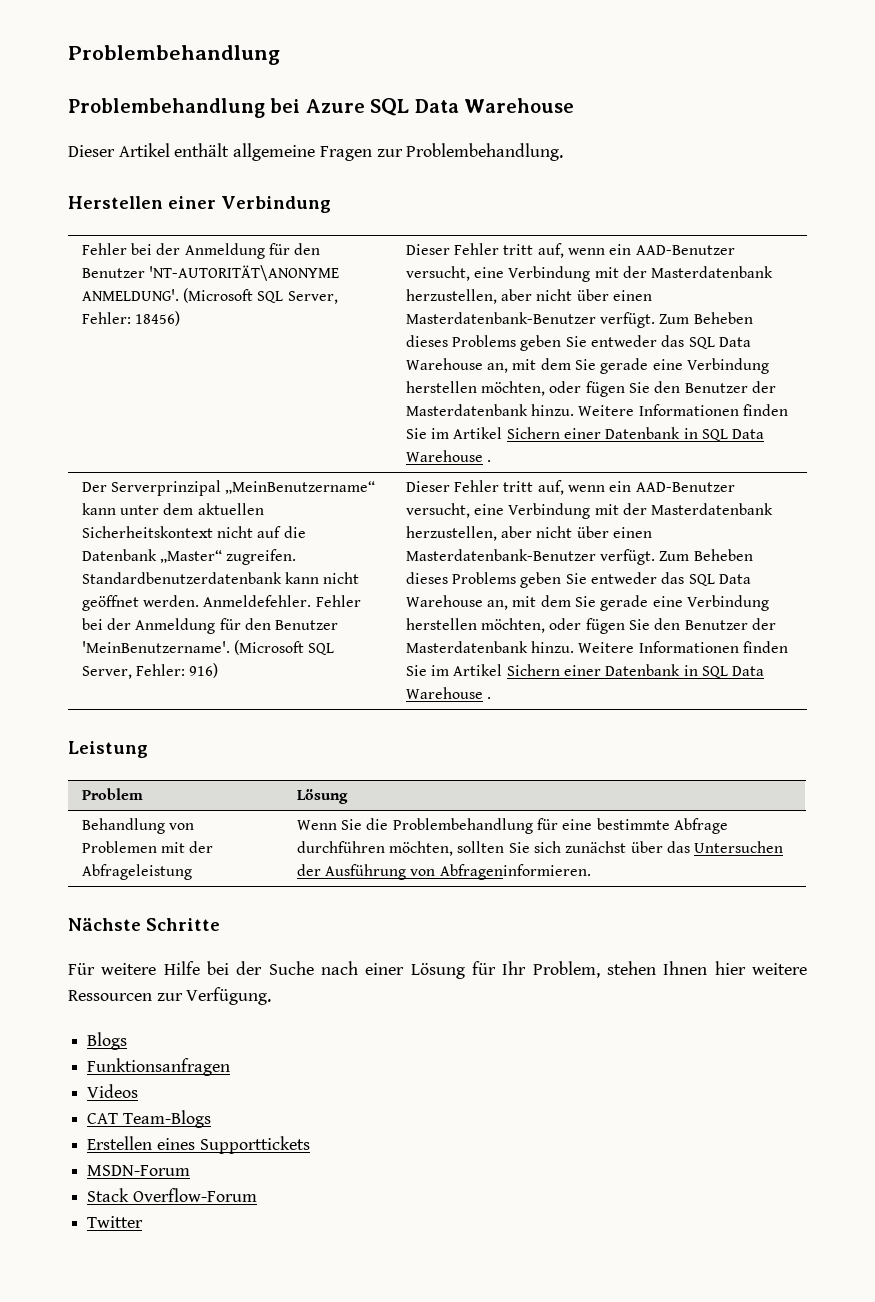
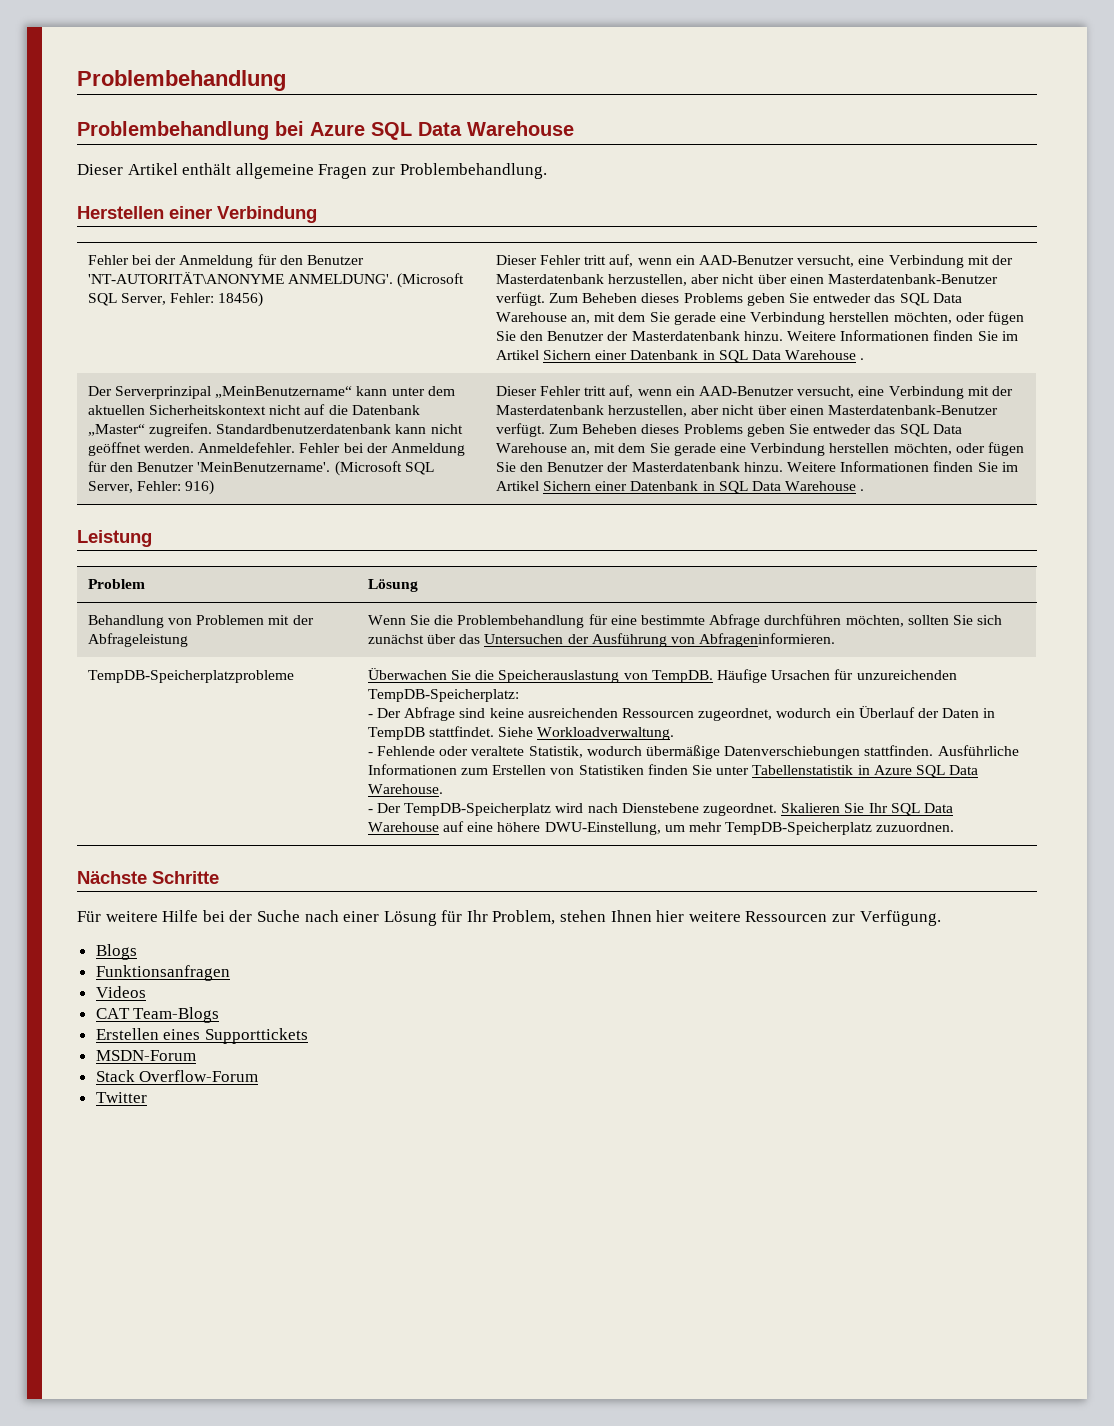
(591, 872) none -> [87,670,294,683] [367,668,957,683] [367,689,519,702] [367,706,996,721] [367,726,675,740] [367,745,1019,759] [367,764,979,778] [367,784,443,794] [367,803,953,816] [367,821,955,835] // TempDB-Speicherplatzprobleme | Überwachen Sie die Speicherauslastung von TempDB. Häufige Ursachen für unzureichenden TempDB-Speicherplatz: // - Der Abfrage sind keine ausreichenden Ressourcen zugeordnet, wodurch ein Überlauf der Daten in TempDB stattfindet. Siehe Workloadverwaltung. // - Fehlende oder veraltete Statistik, wodurch übermäßige Datenverschiebungen stattfinden. Ausführliche Informationen zum Erstellen von Statistiken finden Sie unter Tabellenstatistik in Azure SQL Data Warehouse. // - Der TempDB-Speicherplatz wird nach Dienstebene zugeordnet. Skalieren Sie Ihr SQL Data Warehouse auf eine höhere DWU-Einstellung, um mehr TempDB-Speicherplatz zuzuordnen.

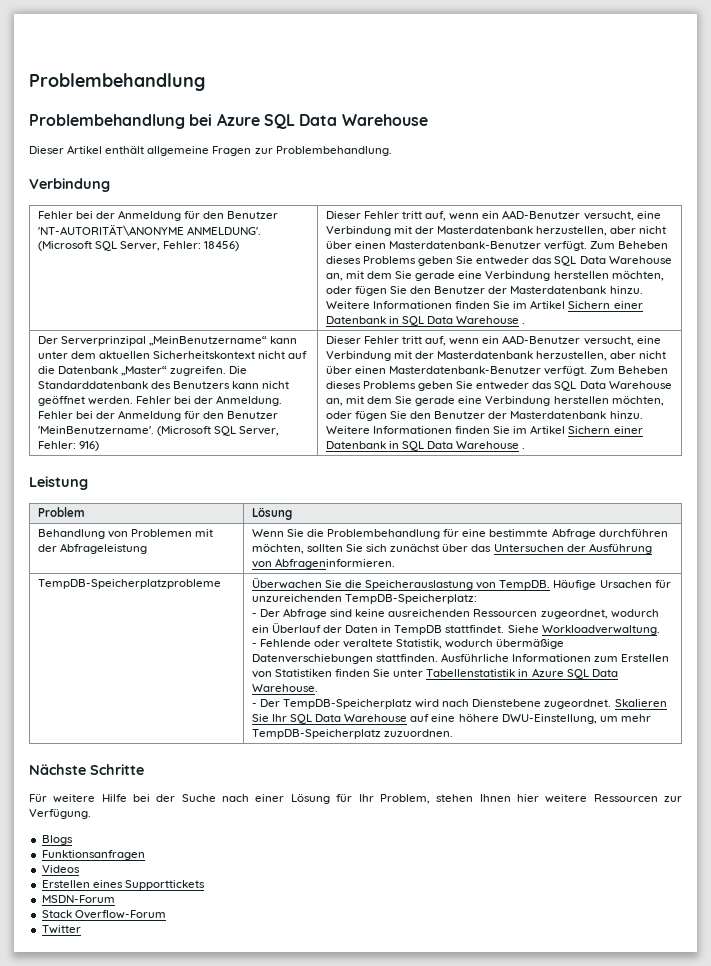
[77,206,212,219] Herstellen einer -> (392, 151) none
[216,424,463,434] [87,442,296,456] Standardbenutzerdatenbank kann nicht geöffnet werden. Anmeldefehler. -> [229,366,248,374] [37,381,290,389] [37,395,283,406] Die Standarddatenbank des Benutzers kann nicht geöffnet werden. Fehler bei der Anmeldung.
[95,1007,220,1023] // CAT Team-Blogs -> (80, 869) none

